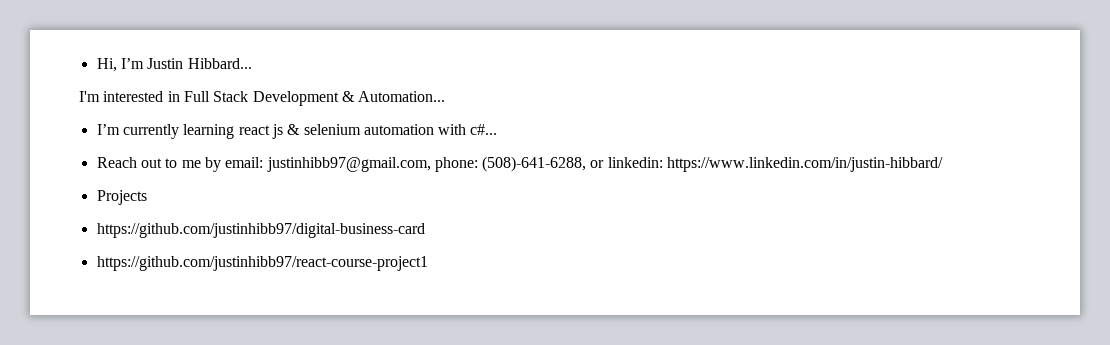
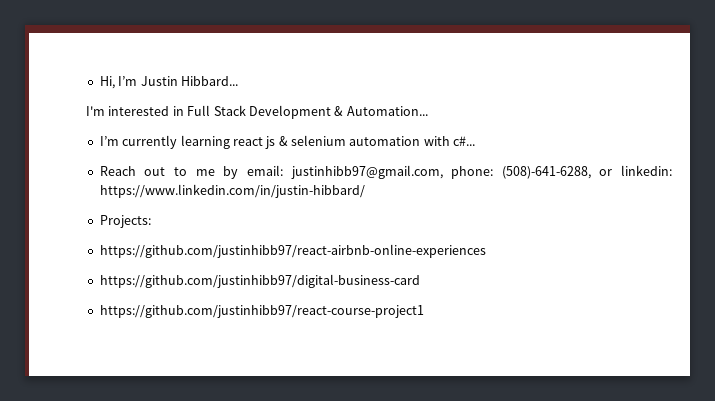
[96,190,147,205] Projects -> [99,215,151,228] [99,244,486,258] Projects: // https://github.com/justinhibb97/react-airbnb-online-experiences

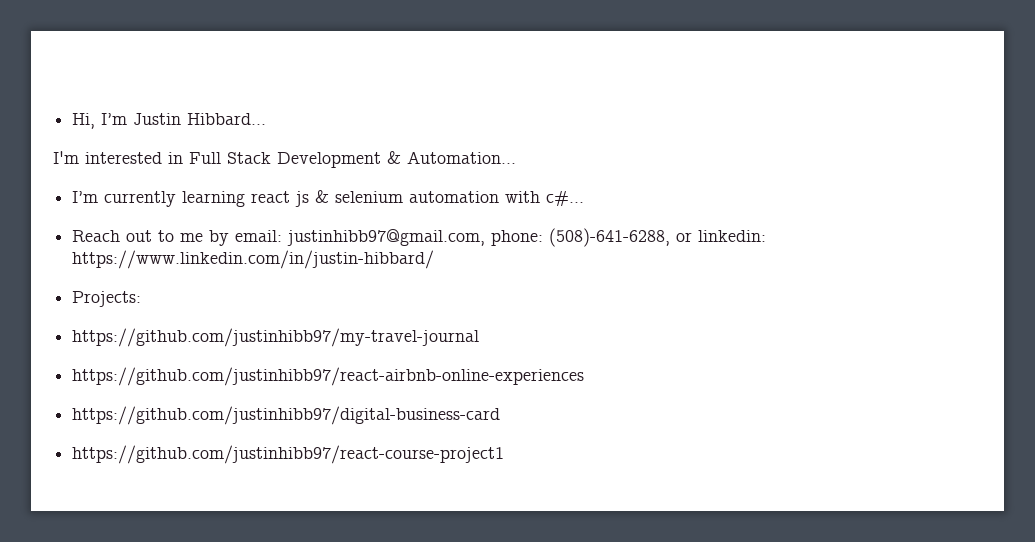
(151, 221) none -> [72,328,480,347] // https://github.com/justinhibb97/my-travel-journal

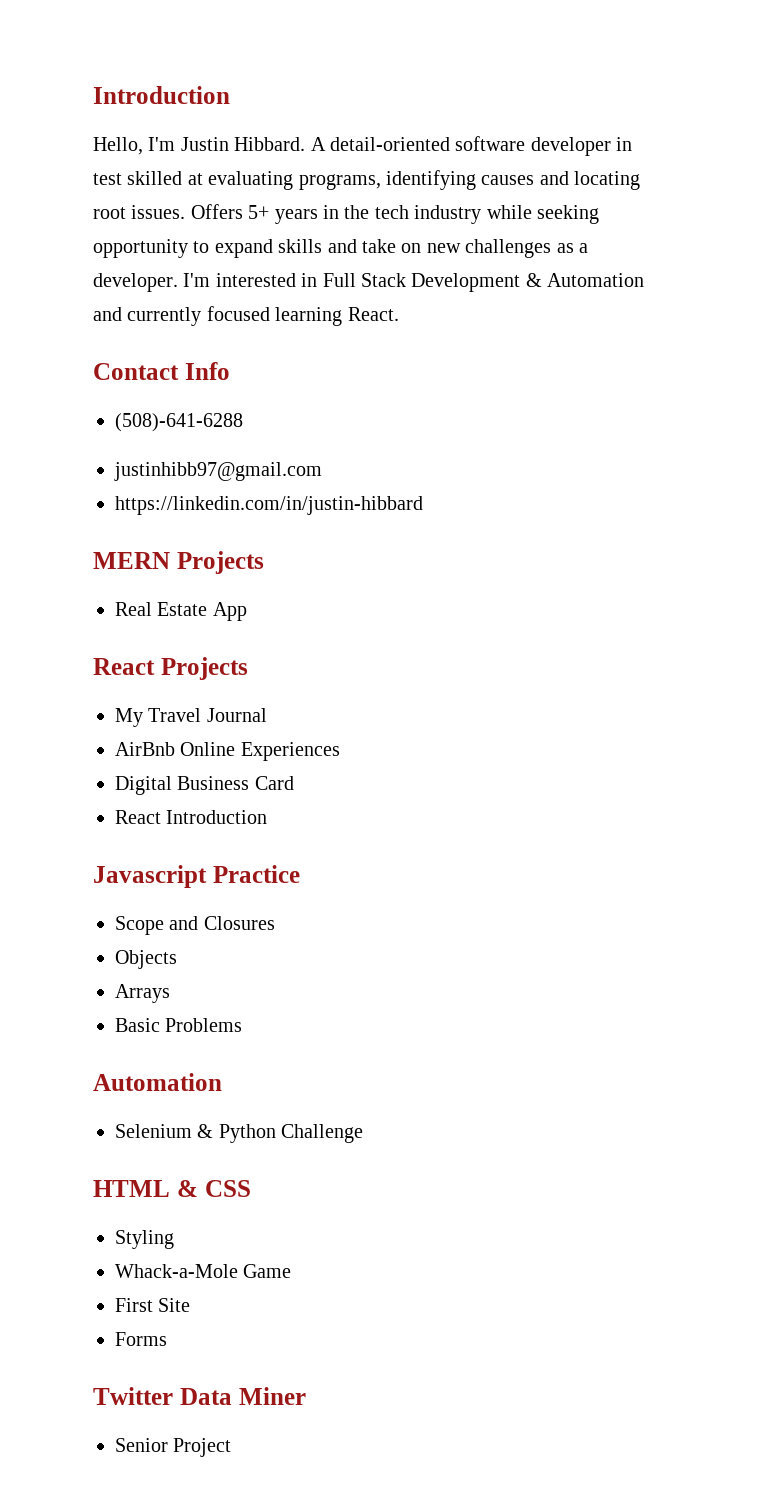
[72,113,267,129] Hi, I’m Justin Hibbard... // -> [93,86,230,104] [93,136,633,156] [93,170,641,190] [93,204,599,224] [93,239,588,258] [93,273,178,292] Introduction // Hello, I'm Justin Hibbard. A detail-oriented software developer in test skilled at evaluating programs, identifying causes and locating root issues. Offers 5+ years in the tech industry while seeking opportunity to expand skills and take on new challenges as a developer.
[407,151,516,164] [72,190,585,207] [72,228,767,247] [72,250,435,269] [72,291,142,307] [72,328,480,347] [72,367,585,386] [72,406,501,425] [72,445,505,464] Automation... // I’m currently learning react js & selenium automation with c#... // Reach out to me by email: justinhibb97@gmail.com, phone: (508)-641-6288, or linkedin: https://www.linkedin.com/in/justin-hibbard/ // Projects: // https://github.com/justinhibb97/my-travel-journal // https://github.com/justinhibb97/react-airbnb-online-experiences // https://github.com/justinhibb97/digital-business-card // https://github.com/justinhibb97/react-course-project1 -> [547,273,645,287] [93,306,399,326] [93,362,230,380] [115,413,243,432] [114,462,322,481] [115,496,423,515] [93,551,264,574] [115,602,247,621] [93,657,248,680] [115,708,267,727] [115,742,340,761] [115,776,294,795] [115,810,268,824] [93,865,300,888] [115,916,275,935] [115,950,177,969] [115,984,170,1003] [115,1018,243,1032] [93,1073,222,1091] [115,1124,364,1143] [93,1180,251,1197] [115,1230,174,1249] [115,1264,292,1278] [115,1298,191,1312] [115,1332,167,1346] [93,1387,306,1405] [115,1438,232,1457] Automation and currently focused learning React. // Contact Info // (508)-641-6288 // justinhibb97@gmail.com // https://linkedin.com/in/justin-hibbard // MERN Projects // Real Estate App // React Projects // My Travel Journal // AirBnb Online Experiences // Digital Business Card // React Introduction // Javascript Practice // Scope and Closures // Objects // Arrays // Basic Problems // Automation // Selenium & Python Challenge // HTML & CSS // Styling // Whack-a-Mole Game // First Site // Forms // Twitter Data Miner // Senior Project

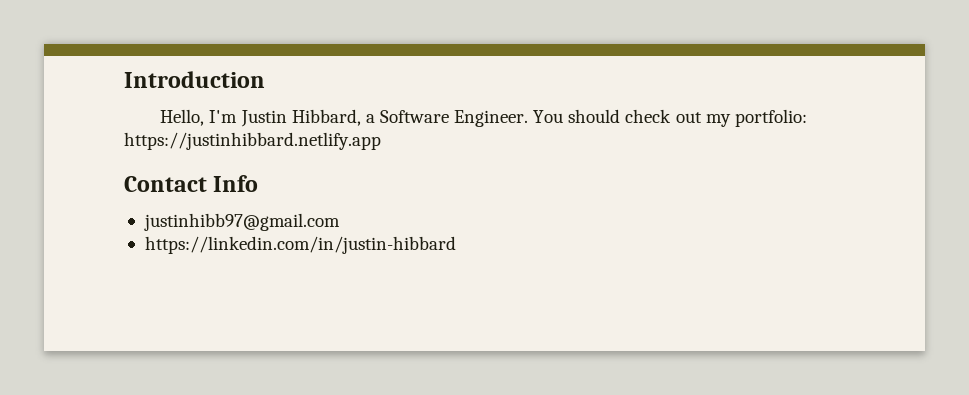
[234,136,633,156] [93,170,641,190] [93,204,599,224] [93,239,588,258] [93,273,645,292] [93,306,399,326] Hibbard. A detail-oriented software developer in test skilled at evaluating programs, identifying causes and locating root issues. Offers 5+ years in the tech industry while seeking opportunity to expand skills and take on new challenges as a developer. I'm interested in Full Stack Development & Automation and currently focused learning React. -> [291,109,807,127] [124,132,381,150] Hibbard, a Software Engineer. You should check out my portfolio: https://justinhibbard.netlify.app
[115,413,243,432] // (508)-641-6288 -> (259, 183) none
[93,551,264,574] [115,602,247,621] [93,657,248,680] [115,708,267,727] [115,742,340,761] [115,776,294,795] [115,810,268,824] [93,865,300,888] [115,916,275,935] [115,950,177,969] [115,984,170,1003] [115,1018,243,1032] [93,1073,222,1091] [115,1124,364,1143] [93,1180,251,1197] [115,1230,174,1249] [115,1264,292,1278] [115,1298,191,1312] [115,1332,167,1346] [93,1387,306,1405] [115,1438,232,1457] // MERN Projects // Real Estate App // React Projects // My Travel Journal // AirBnb Online Experiences // Digital Business Card // React Introduction // Javascript Practice // Scope and Closures // Objects // Arrays // Basic Problems // Automation // Selenium & Python Challenge // HTML & CSS // Styling // Whack-a-Mole Game // First Site // Forms // Twitter Data Miner // Senior Project -> (456, 245) none

